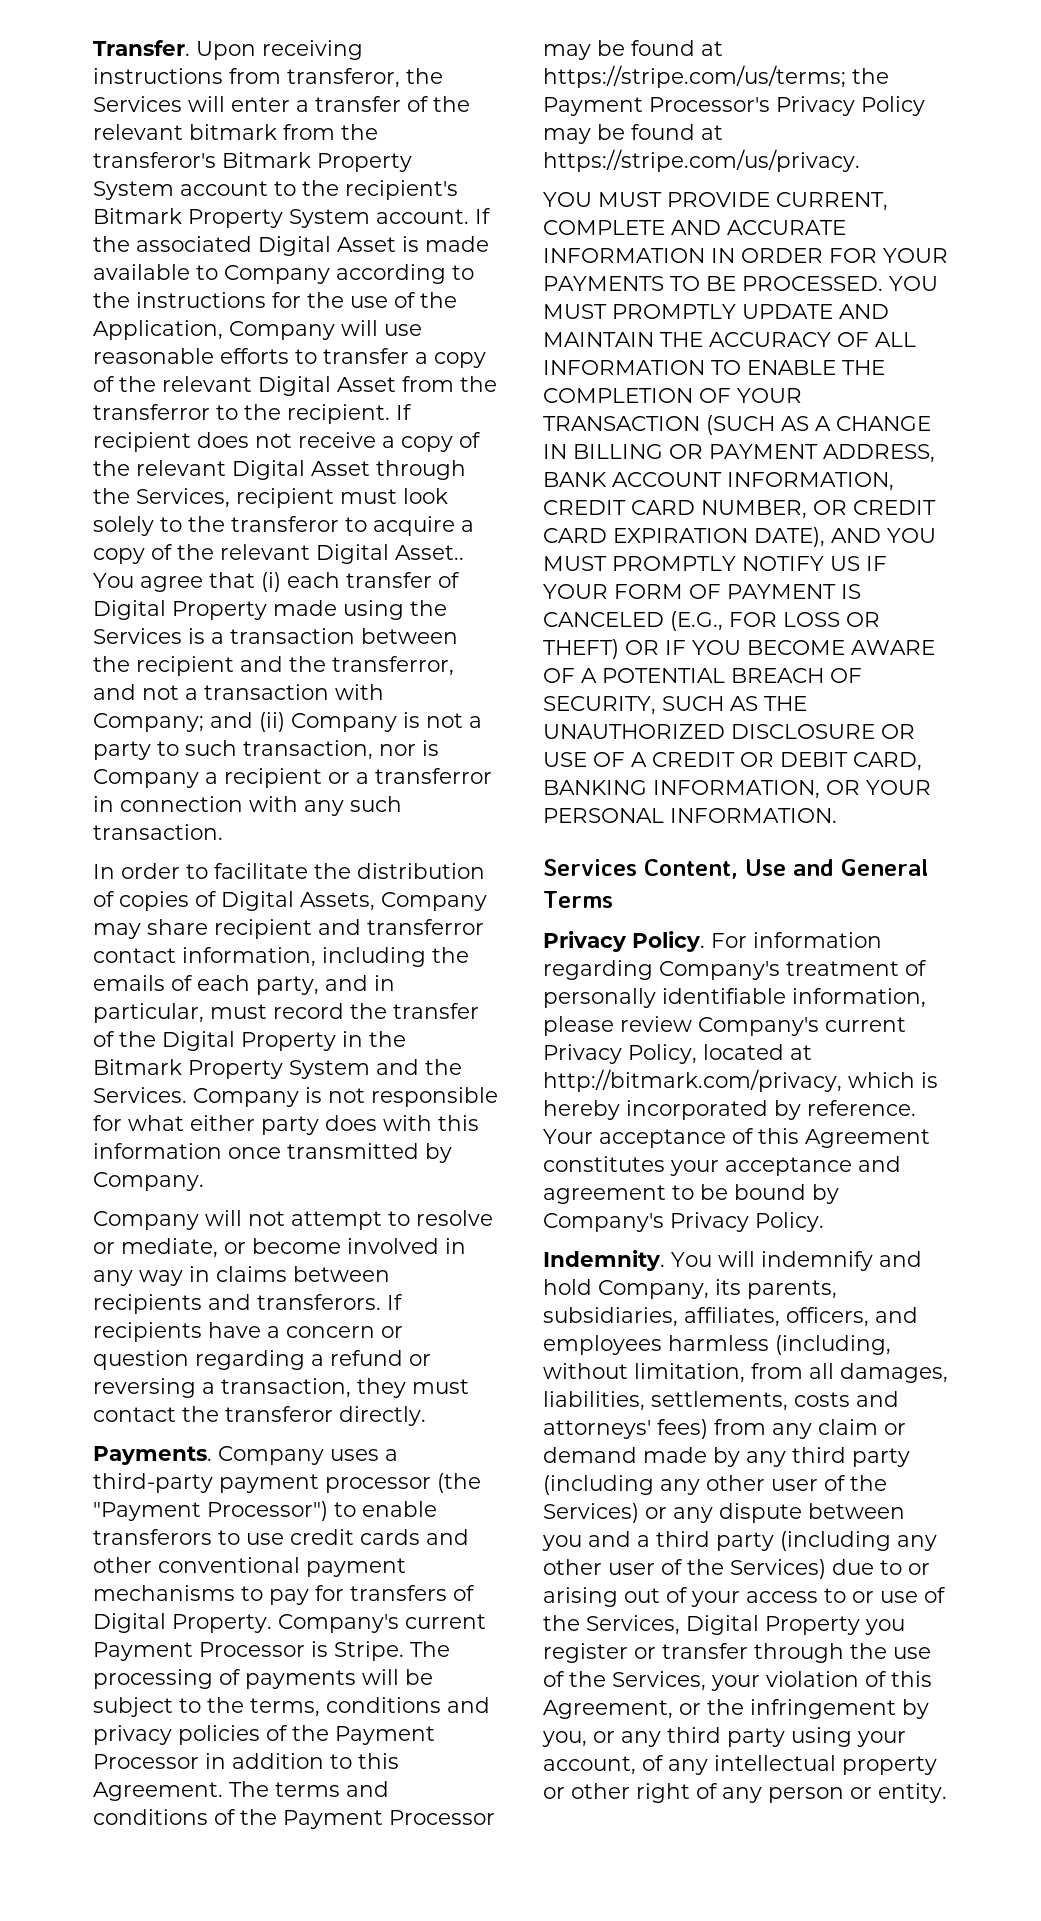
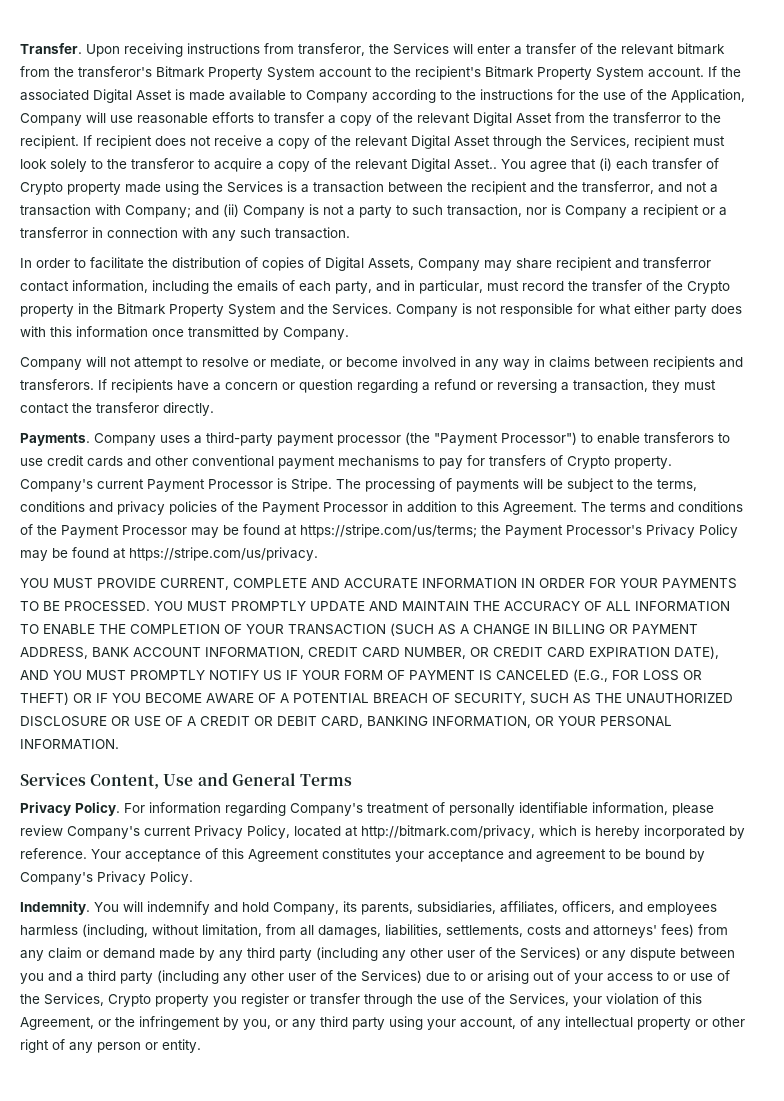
[93,600,267,620] Digital Property -> [20,182,121,195] Crypto property
[162,1031,336,1051] Digital Property -> [687,281,730,294] [20,304,74,317] Crypto property
[93,1613,272,1633] Digital Property. -> [567,456,672,469] Crypto property.
[686,1615,860,1635] Digital Property -> [108,994,209,1007] Crypto property

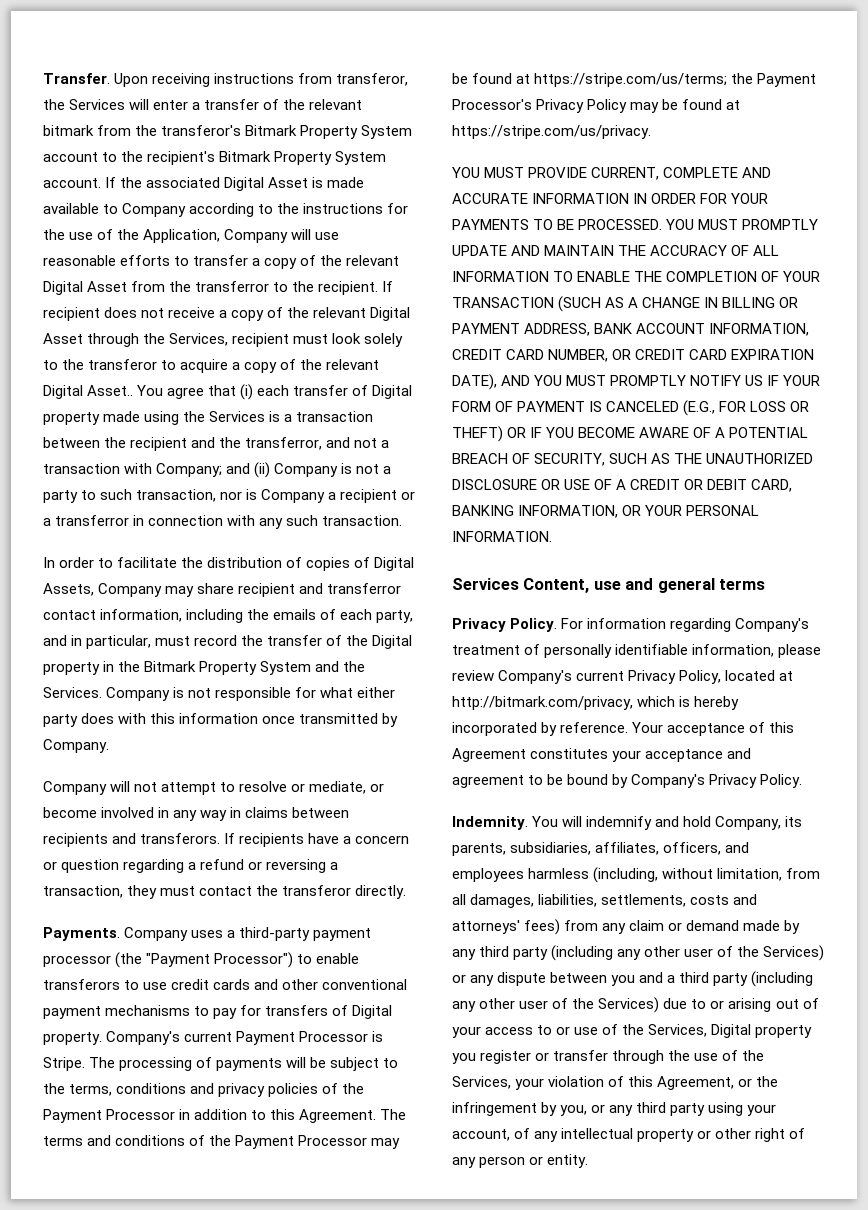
[20,182,63,195] Crypto -> [372,385,413,399] Digital
[687,281,730,294] Crypto -> [372,635,413,649] Digital
[567,456,610,469] Crypto -> [352,1005,393,1019] Digital
[163,772,352,786] Use and General Terms -> [593,578,766,593] use and general terms
[108,994,151,1007] Crypto -> [711,1024,752,1038] Digital

